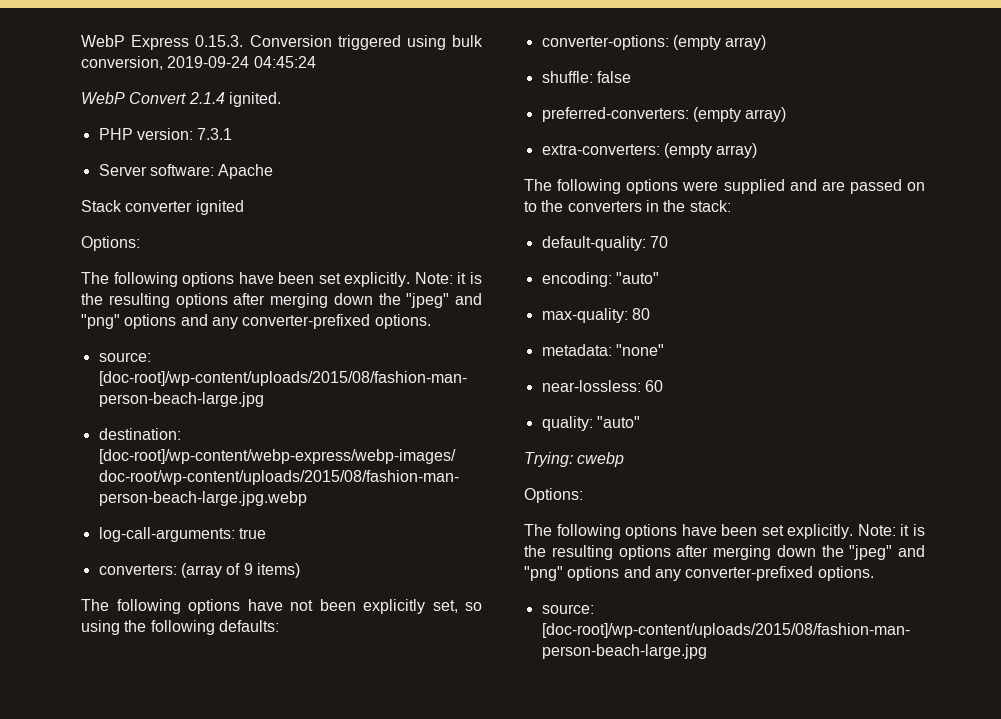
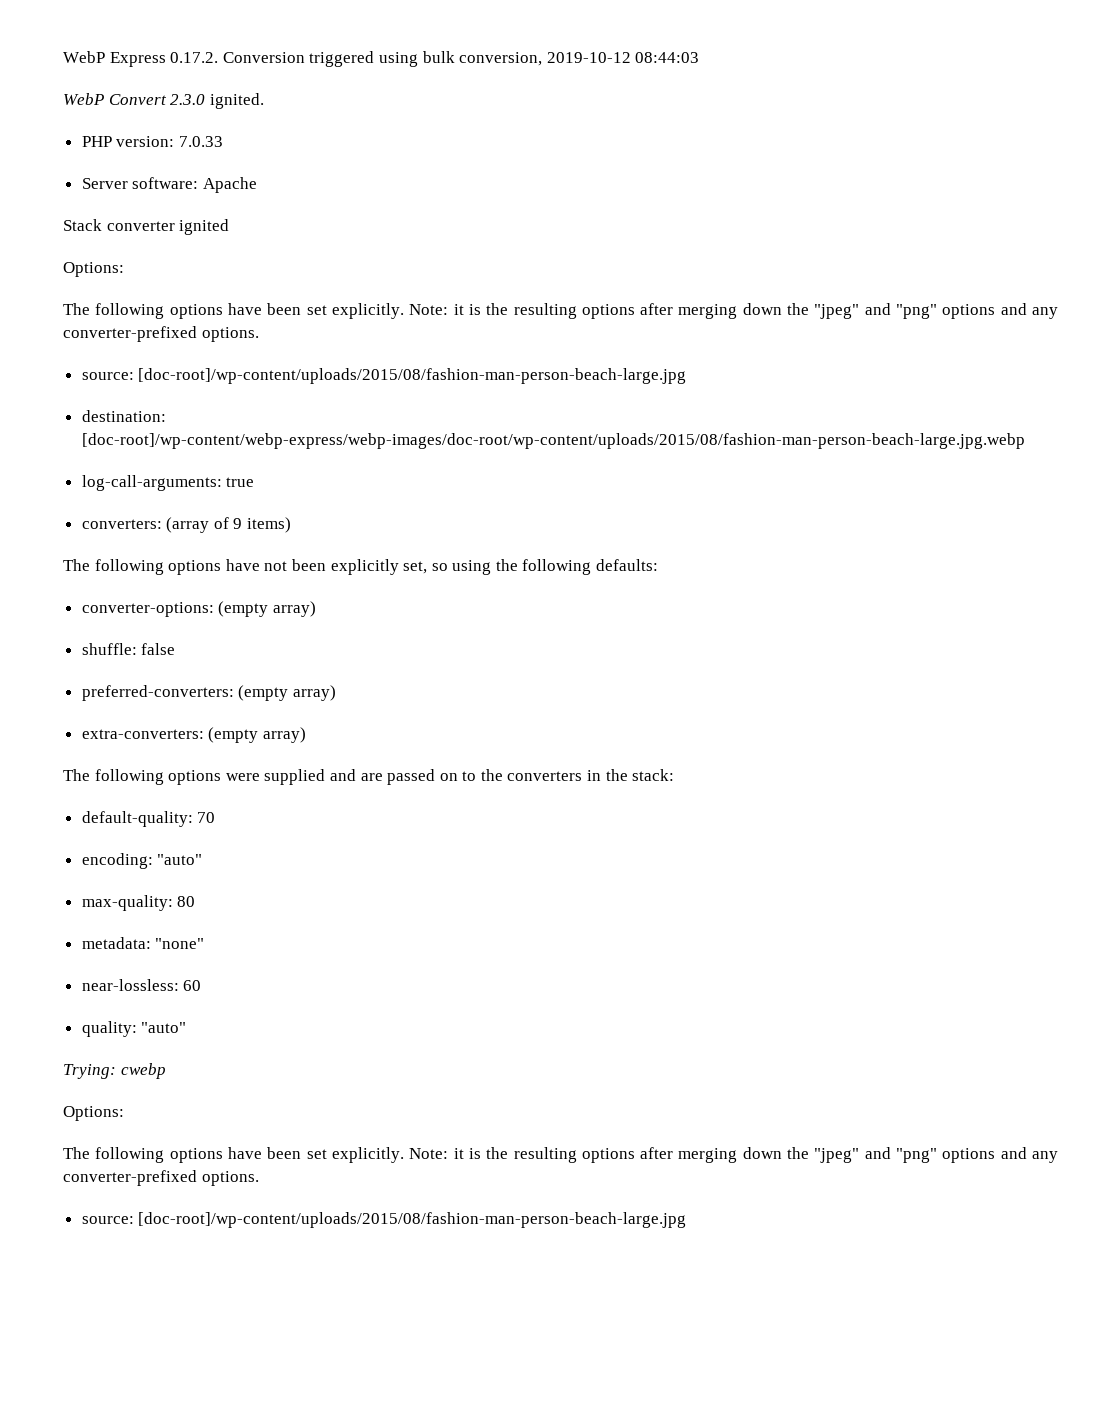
[195,35,244,47] 0.15.3. -> [170,52,219,63] 0.17.2.
[167,56,316,68] 2019-09-24 04:45:24 -> [546,52,700,63] 2019-10-12 08:44:03
[188,92,225,104] 2.1.4 -> [170,94,206,105] 2.3.0
[197,128,233,140] 7.3.1 -> [178,136,223,147] 7.0.33

